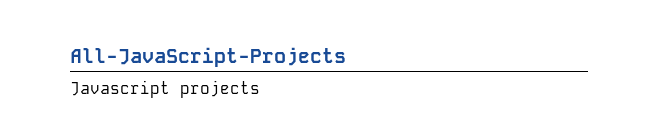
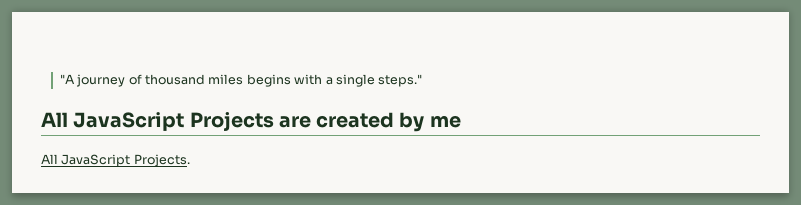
[70,47,346,67] [70,80,260,98] All-JavaScript-Projects // Javascript projects -> [59,74,423,87] [41,111,461,132] [41,154,190,167] "A journey of thousand miles begins with a single steps." // All JavaScript Projects are created by me // All JavaScript Projects.

